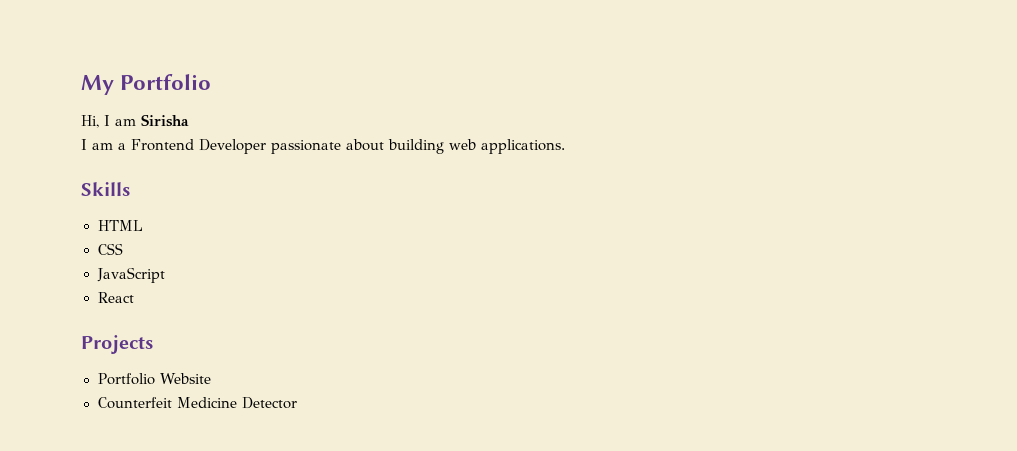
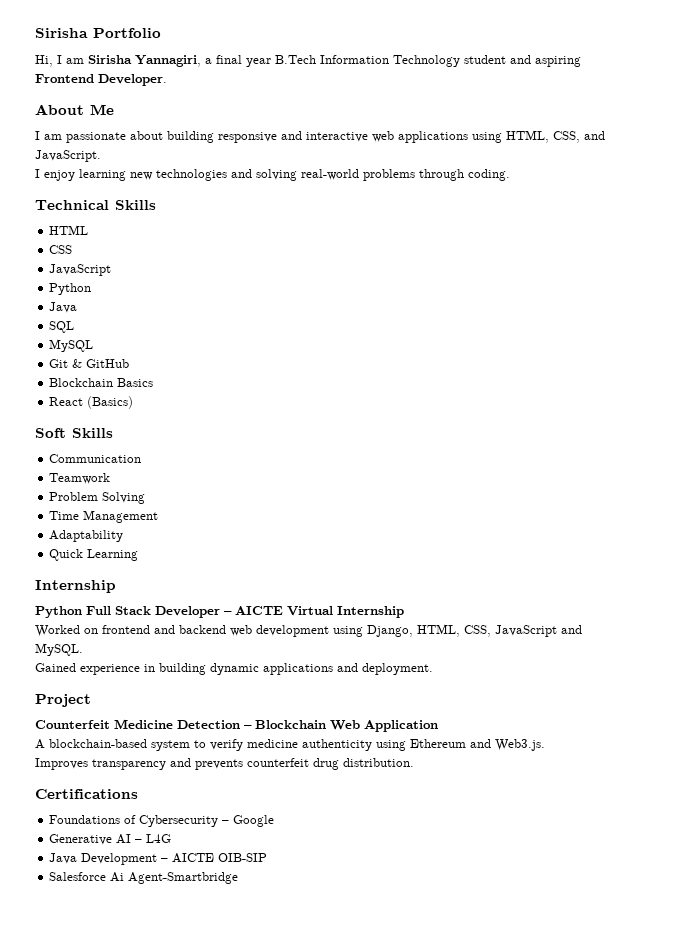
[81,75,114,95] My -> [35,28,88,38] Sirisha
[81,139,565,154] [81,182,130,196] [97,220,143,231] [97,243,123,255] [96,267,165,283] [97,292,134,303] [81,335,153,354] [97,373,212,385] [97,397,297,409] // I am a Frontend Developer passionate about building web applications. // Skills // HTML // CSS // JavaScript // React // Projects // Portfolio Website // Counterfeit Medicine Detector -> [135,55,581,67] [35,74,167,86] [35,104,114,115] [35,130,605,143] [35,150,101,162] [35,169,510,181] [35,200,156,210] [49,225,89,235] [49,245,73,254] [49,264,112,276] [49,283,92,295] [49,302,78,313] [49,321,75,333] [49,339,94,352] [49,359,130,368] [49,378,154,387] [49,396,134,409] [35,428,113,438] [49,454,142,463] [49,473,111,484] [49,492,146,504] [49,510,159,523] [49,530,124,542] [49,549,139,561] [35,580,116,593] [35,606,404,618] [35,624,582,637] [35,643,83,656] [35,663,433,675] [35,694,91,707] [35,719,438,732] [35,739,545,751] [35,758,414,770] [35,789,138,799] [49,815,275,827] [49,834,172,845] [49,853,268,865] [49,872,239,884] Yannagiri, a final year B.Tech Information Technology student and aspiring Frontend Developer. // About Me // I am passionate about building responsive and interactive web applications using HTML, CSS, and JavaScript. // I enjoy learning new technologies and solving real-world problems through coding. // Technical Skills // HTML // CSS // JavaScript // Python // Java // SQL // MySQL // Git & GitHub // Blockchain Basics // React (Basics) // Soft Skills // Communication // Teamwork // Problem Solving // Time Management // Adaptability // Quick Learning // Internship // Python Full Stack Developer – AICTE Virtual Internship // Worked on frontend and backend web development using Django, HTML, CSS, JavaScript and MySQL. // Gained experience in building dynamic applications and deployment. // Project // Counterfeit Medicine Detection – Blockchain Web Application // A blockchain-based system to verify medicine authenticity using Ethereum and Web3.js. // Improves transparency and prevents counterfeit drug distribution. // Certifications // Foundations of Cybersecurity – Google // Generative AI – L4G // Java Development – AICTE OIB-SIP // Salesforce Ai Agent-Smartbridge

